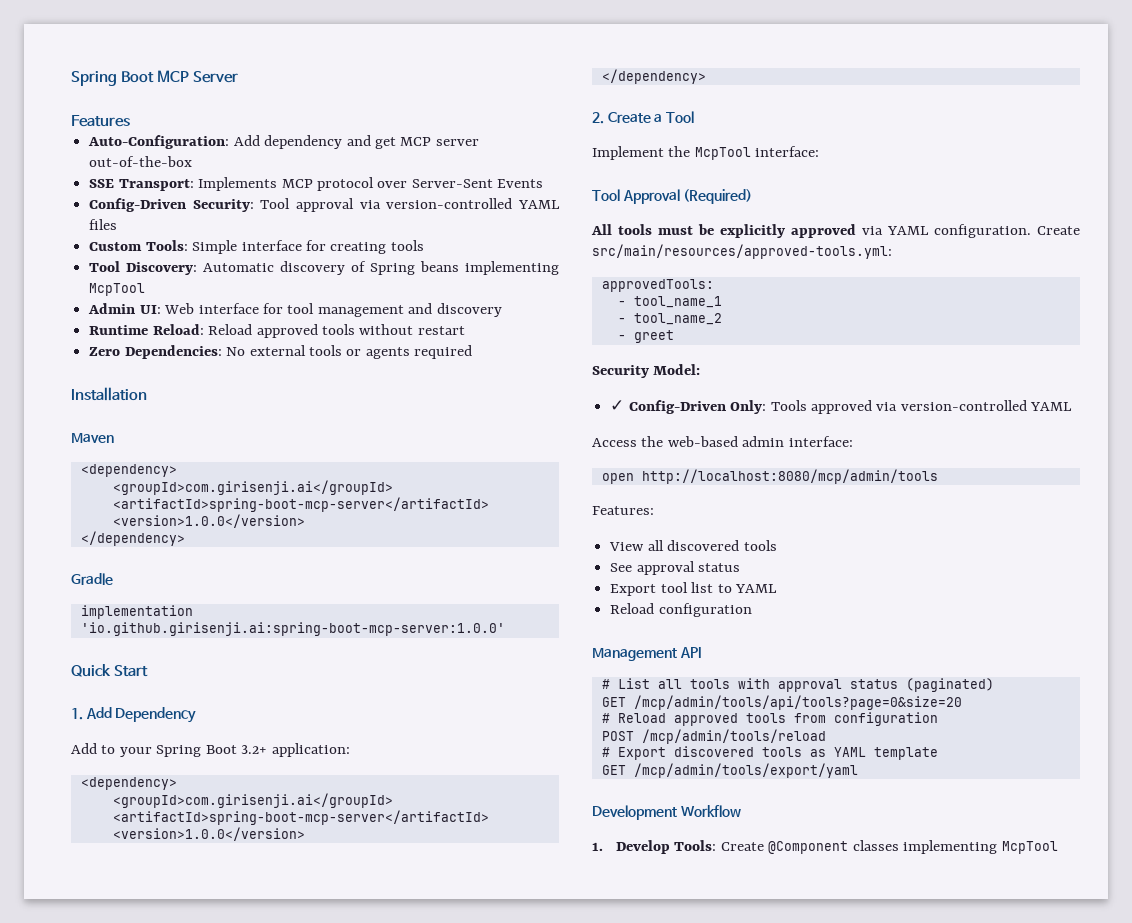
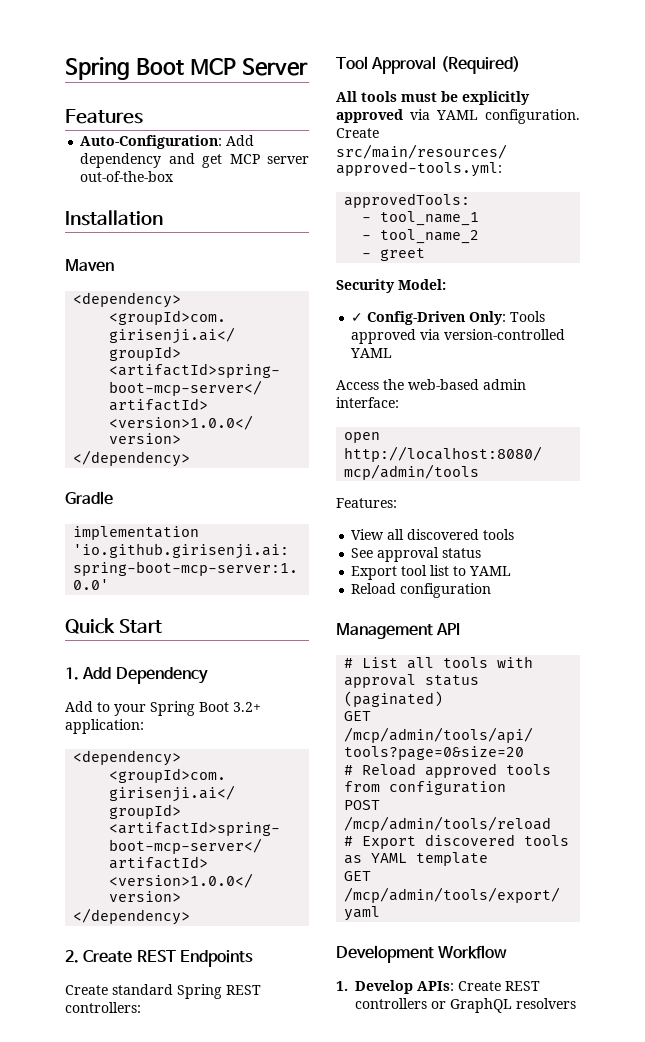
[89,177,544,191] [89,198,560,212] [89,219,118,230] [89,240,424,254] [89,261,560,275] [89,283,146,296] [88,303,502,317] [89,324,465,338] [89,345,473,359] // SSE Transport: Implements MCP protocol over Server-Sent Events // Config-Driven Security: Tool approval via version-controlled YAML files // Custom Tools: Simple interface for creating tools // Tool Discovery: Automatic discovery of Spring beans implementing McpTool // Admin UI: Web interface for tool management and discovery // Runtime Reload: Reload approved tools without restart // Zero Dependencies: No external tools or agents required -> (175, 176) none
[654,111,694,123] [592,146,820,160] a Tool // Implement the McpTool interface: -> [136,950,253,967] [65,984,261,999] [65,1002,141,1013] REST Endpoints // Create standard Spring REST controllers:
[674,840,1058,854] Tools: Create @Component classes implementing McpTool -> [417,981,540,991] [355,998,576,1013] APIs: Create REST controllers or GraphQL resolvers

